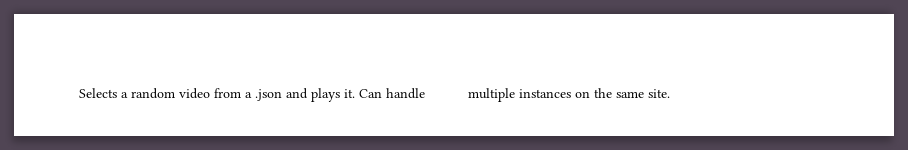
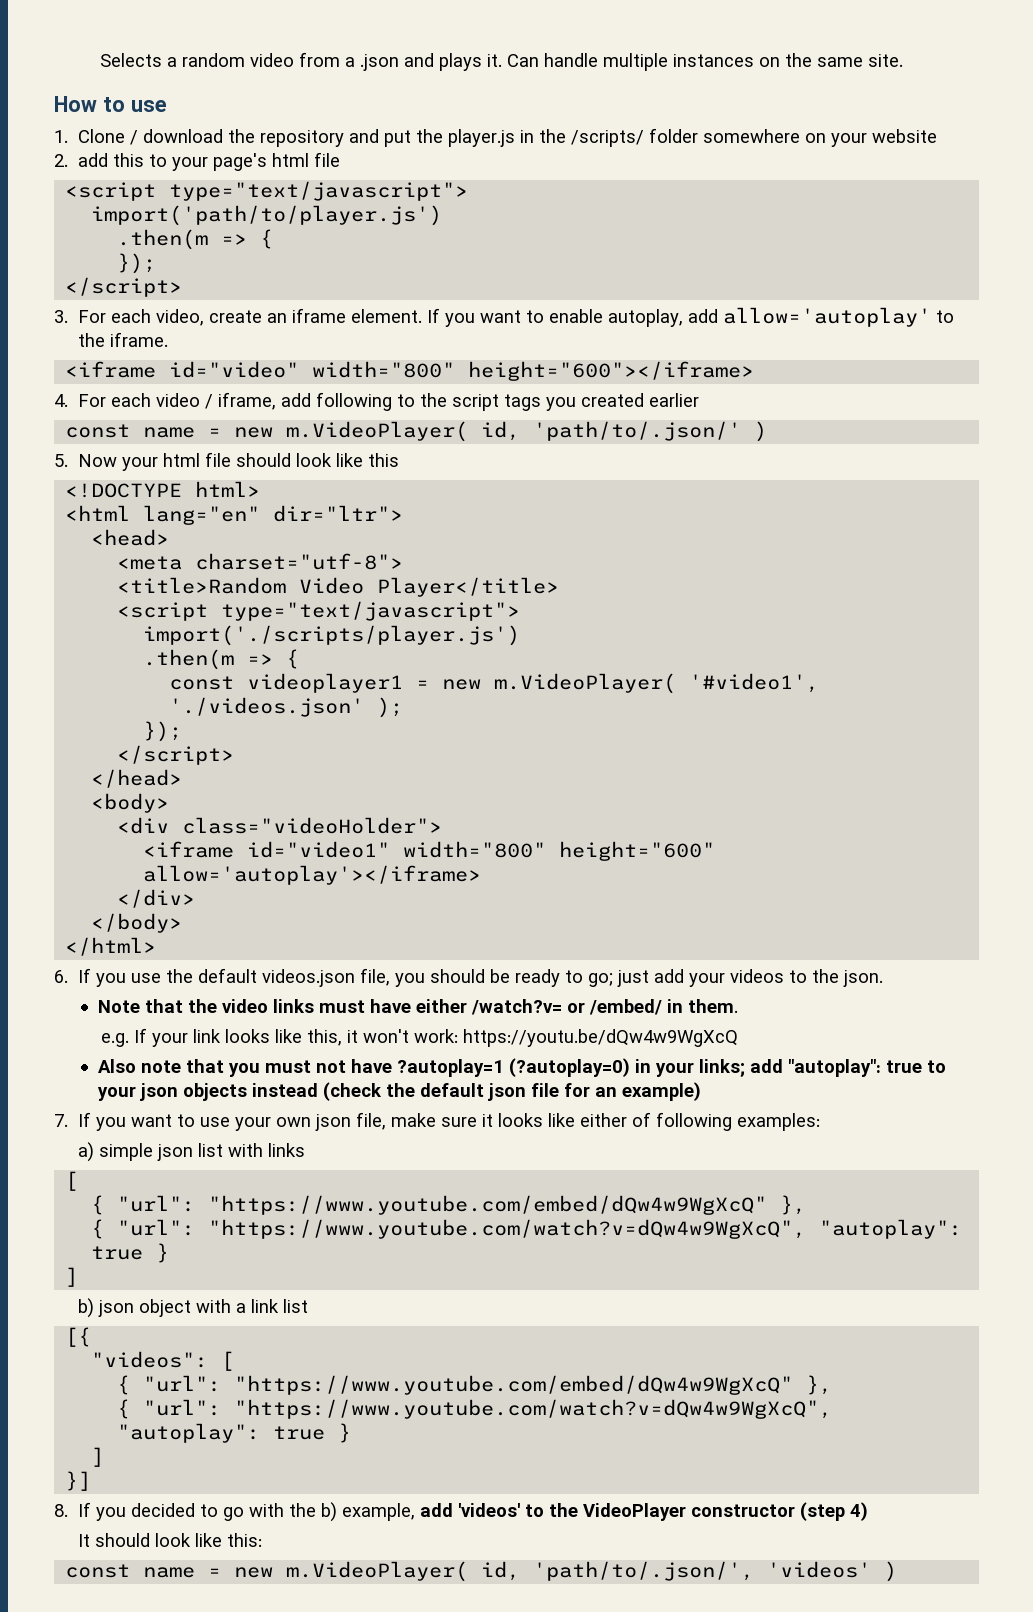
(670, 93) none -> [54,96,167,112] [54,128,937,147] [54,152,340,171] [65,181,469,201] [91,205,443,226] [117,229,274,250] [117,253,157,274] [65,277,183,297] [54,307,954,327] [77,332,168,347] [65,361,755,381] [54,392,699,411] [65,421,768,442] [54,452,399,471] [65,481,261,498] [65,505,404,525] [91,529,170,546] [117,553,404,570] [117,577,560,597] [117,601,521,621] [143,625,521,646] [143,649,300,670] [169,673,820,694] [169,697,404,718] [143,721,183,742] [117,745,235,765] [91,769,183,788] [91,793,170,813] [117,817,443,834] [143,841,716,861] [143,865,482,885] [117,889,196,908] [91,913,183,933] [65,937,157,956] [54,968,883,987] [97,999,738,1015] [101,1028,739,1047] [97,1058,946,1077] [96,1082,701,1101] [54,1112,820,1131] [77,1142,305,1162] [65,1171,79,1191] [91,1195,807,1215] [91,1219,963,1239] [91,1243,170,1263] [65,1267,79,1287] [77,1298,308,1318] [65,1327,92,1347] [91,1351,235,1371] [117,1375,833,1395] [117,1399,833,1419] [117,1423,352,1443] [91,1447,105,1467] [65,1471,92,1491] [54,1502,868,1522] [77,1533,262,1547] [65,1561,898,1582] // How to use // 1. Clone / download the repository and put the player.js in the /scripts/ folder somewhere on your website // 2. add this to your page's html file // <script type="text/javascript"> // import('path/to/player.js') // .then(m => { // }); // </script> // 3. For each video, create an iframe element. If you want to enable autoplay, add allow='autoplay' to the iframe. // <iframe id="video" width="800" height="600"></iframe> // 4. For each video / iframe, add following to the script tags you created earlier // const name = new m.VideoPlayer( id, 'path/to/.json/' ) // 5. Now your html file should look like this // <!DOCTYPE html> // <html lang="en" dir="ltr"> // <head> // <meta charset="utf-8"> // <title>Random Video Player</title> // <script type="text/javascript"> // import('./scripts/player.js') // .then(m => { // const videoplayer1 = new m.VideoPlayer( '#video1', './videos.json' ); // }); // </script> // </head> // <body> // <div class="videoHolder"> // <iframe id="video1" width="800" height="600" allow='autoplay'></iframe> // </div> // </body> // </html> // 6. If you use the default videos.json file, you should be ready to go; just add your videos to the json. // Note that the video links must have either /watch?v= or /embed/ in them. // e.g. If your link looks like this, it won't work: https://youtu.be/dQw4w9WgXcQ // Also note that you must not have ?autoplay=1 (?autoplay=0) in your links; add "autoplay": true to your json objects instead (check the default json file for an example) // 7. If you want to use your own json file, make sure it looks like either of following examples: // a) simple json list with links // [ // { "url": "https://www.youtube.com/embed/dQw4w9WgXcQ" }, // { "url": "https://www.youtube.com/watch?v=dQw4w9WgXcQ", "autoplay": true } // ] // b) json object with a link list // [{ // "videos": [ // { "url": "https://www.youtube.com/embed/dQw4w9WgXcQ" }, // { "url": "https://www.youtube.com/watch?v=dQw4w9WgXcQ", "autoplay": true } // ] // }] // 8. If you decided to go with the b) example, add 'videos' to the VideoPlayer constructor (step 4) // It should look like this: // const name = new m.VideoPlayer( id, 'path/to/.json/', 'videos' )

